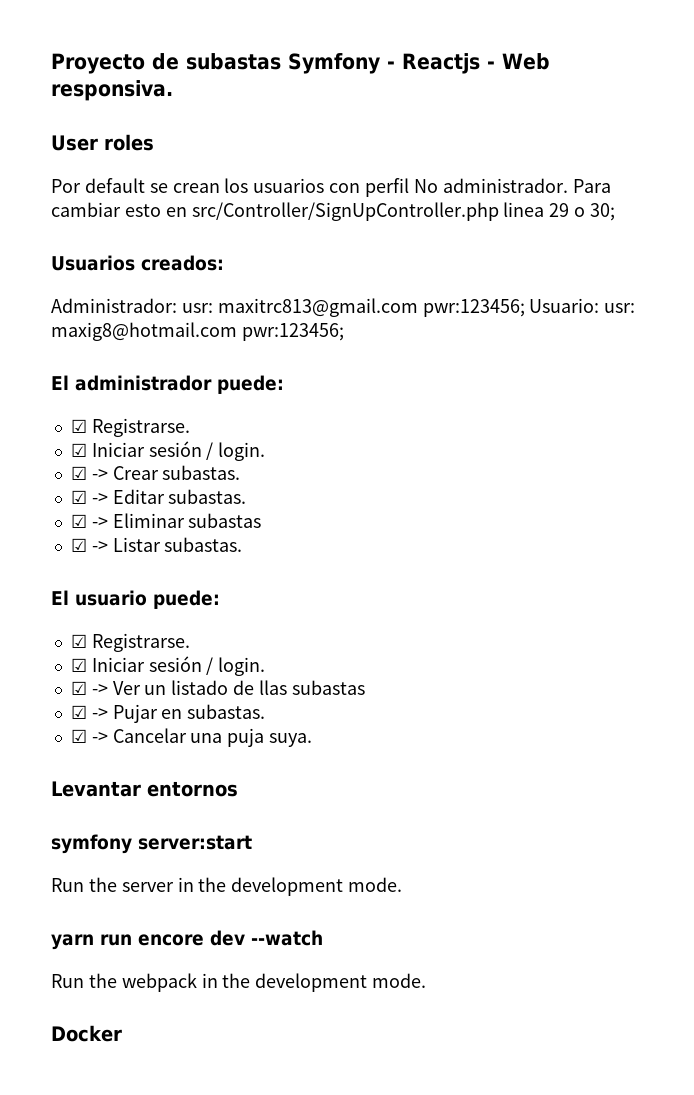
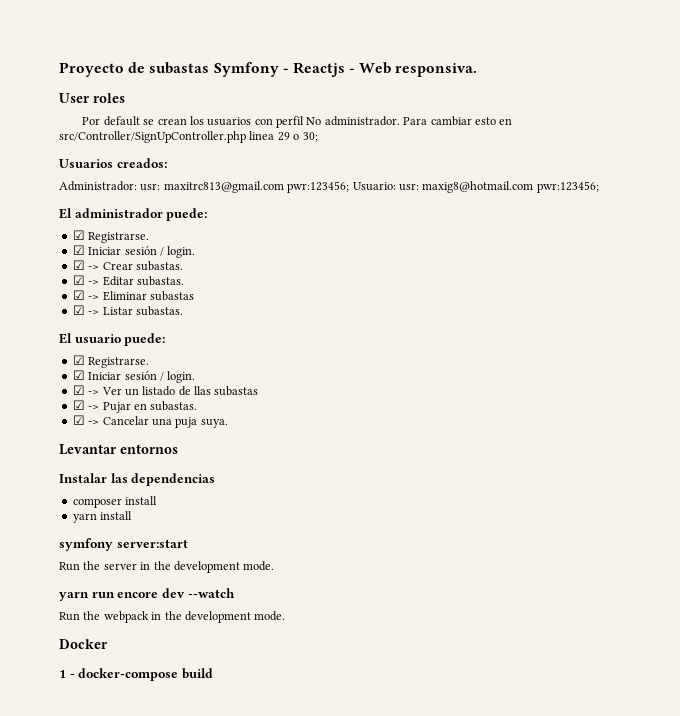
(238, 789) none -> [59,473,216,486] [72,496,158,508] [72,511,133,523] // Instalar las dependencias // composer install // yarn install
(122, 1033) none -> [59,668,213,681] // 1 - docker-compose build

